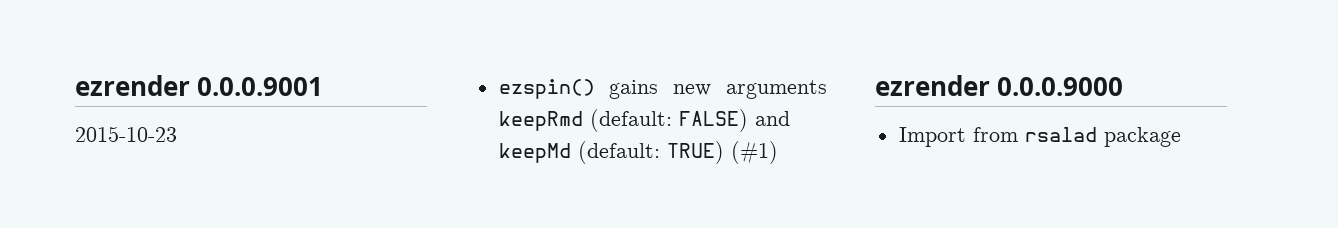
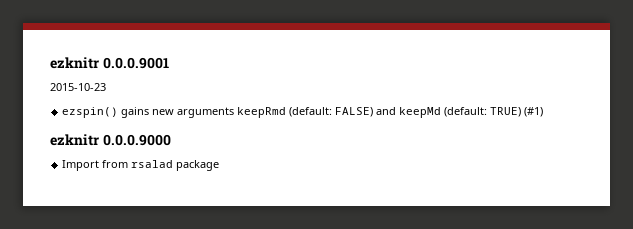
[75,75,190,96] ezrender -> [50,57,99,69] ezknitr
[875,75,990,96] ezrender -> [50,134,99,146] ezknitr

